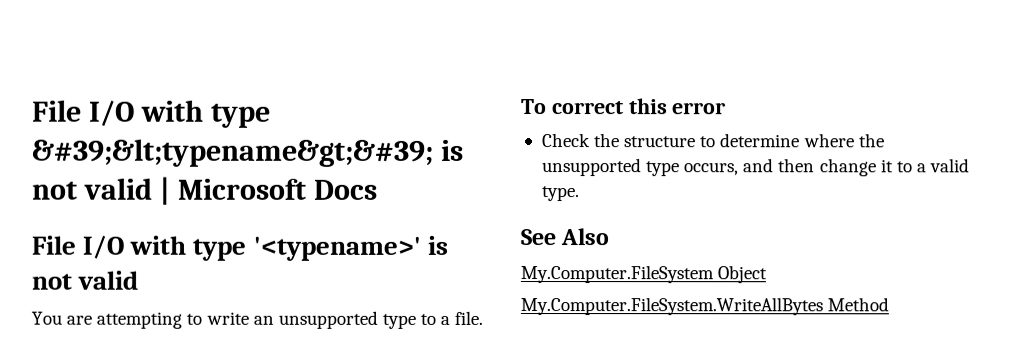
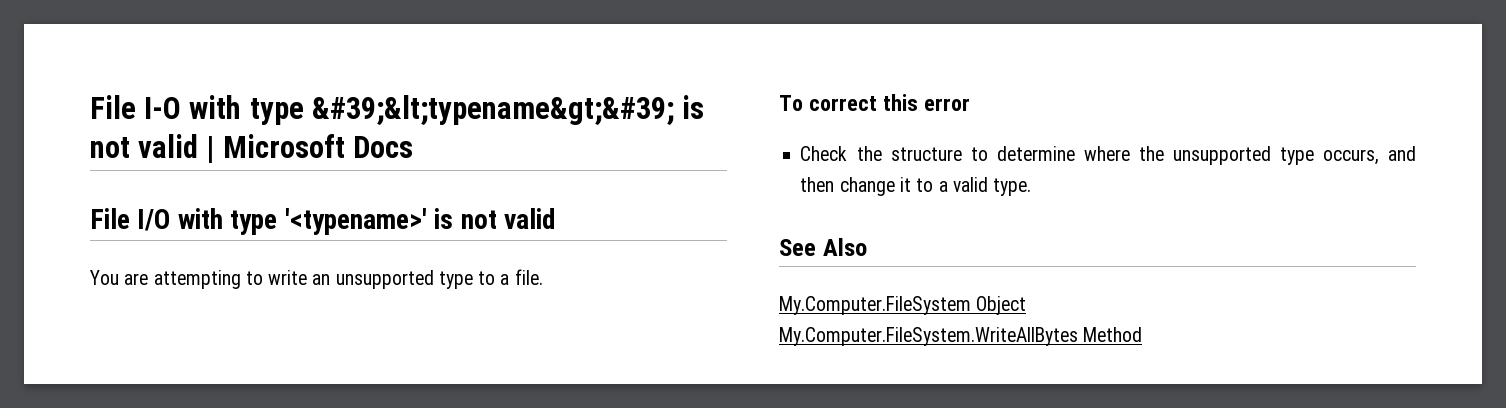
[32,99,136,127] File I/O -> [90,95,182,119] File I-O

